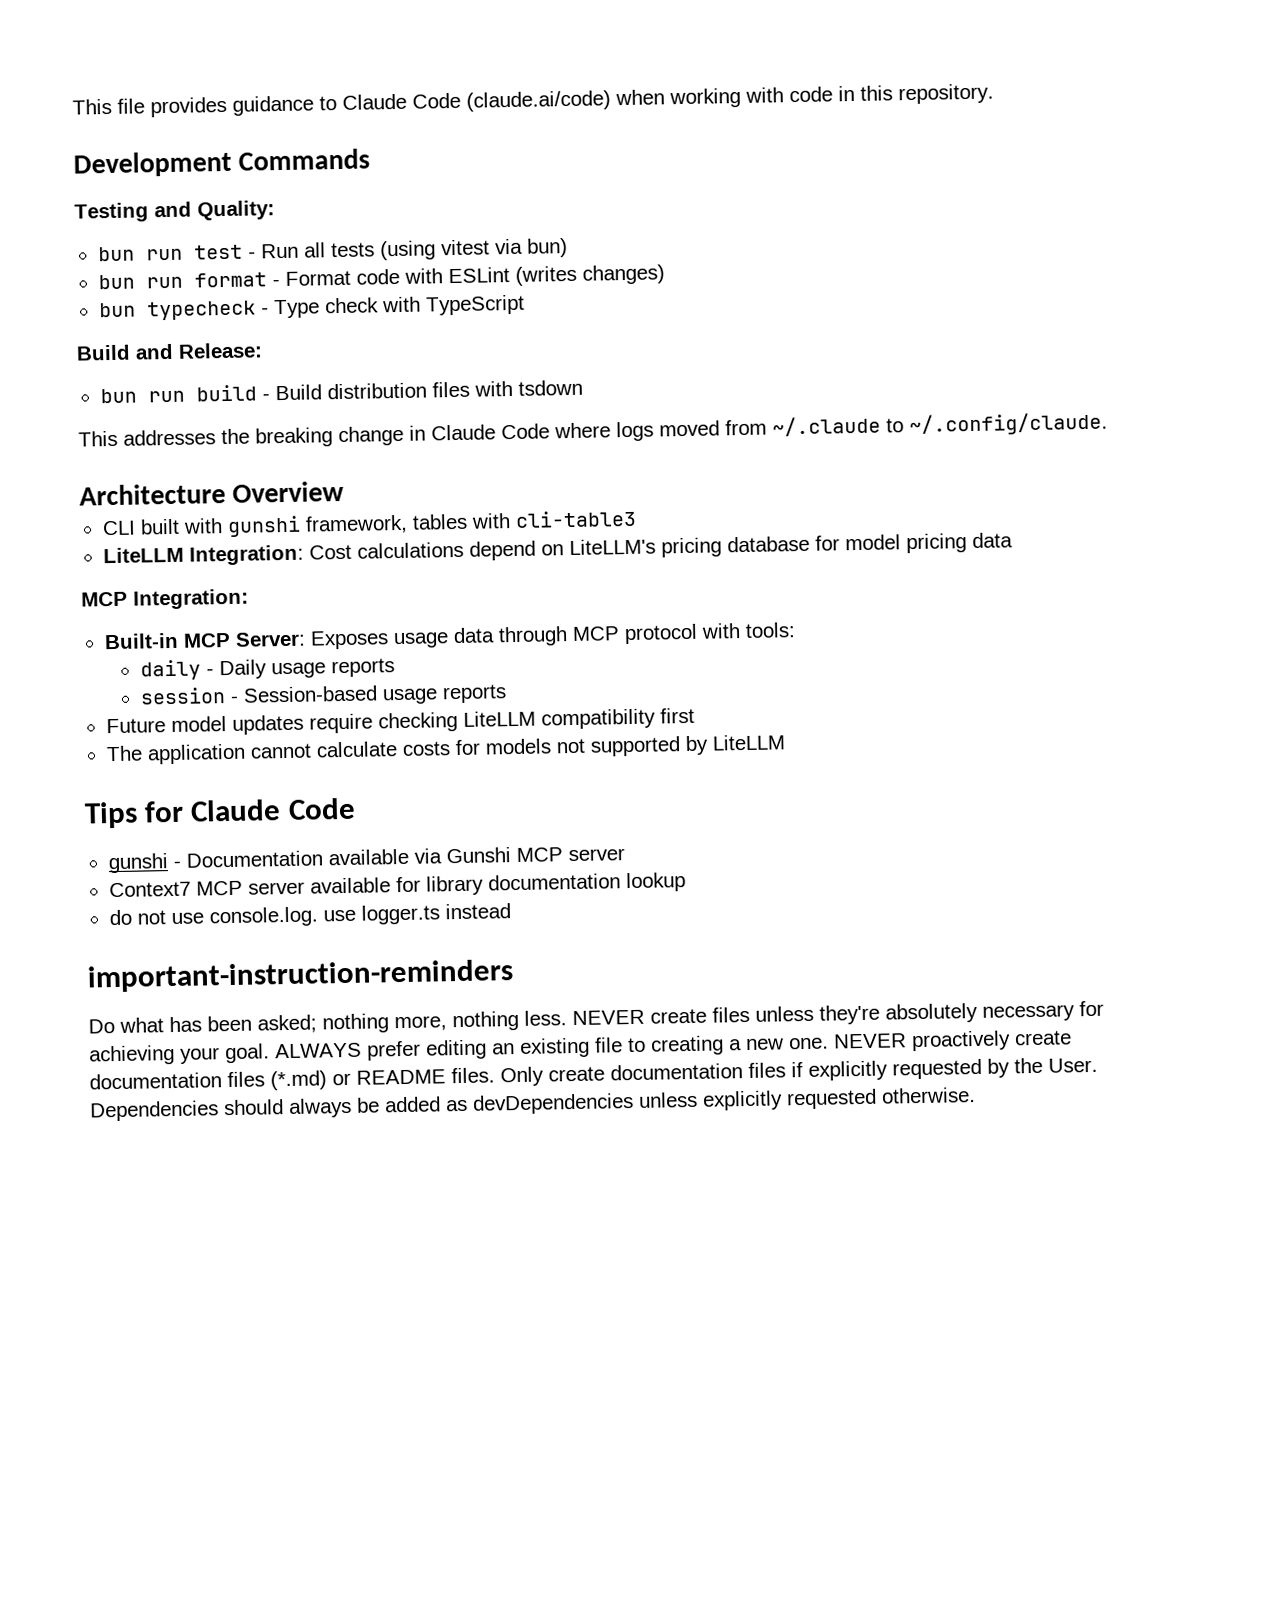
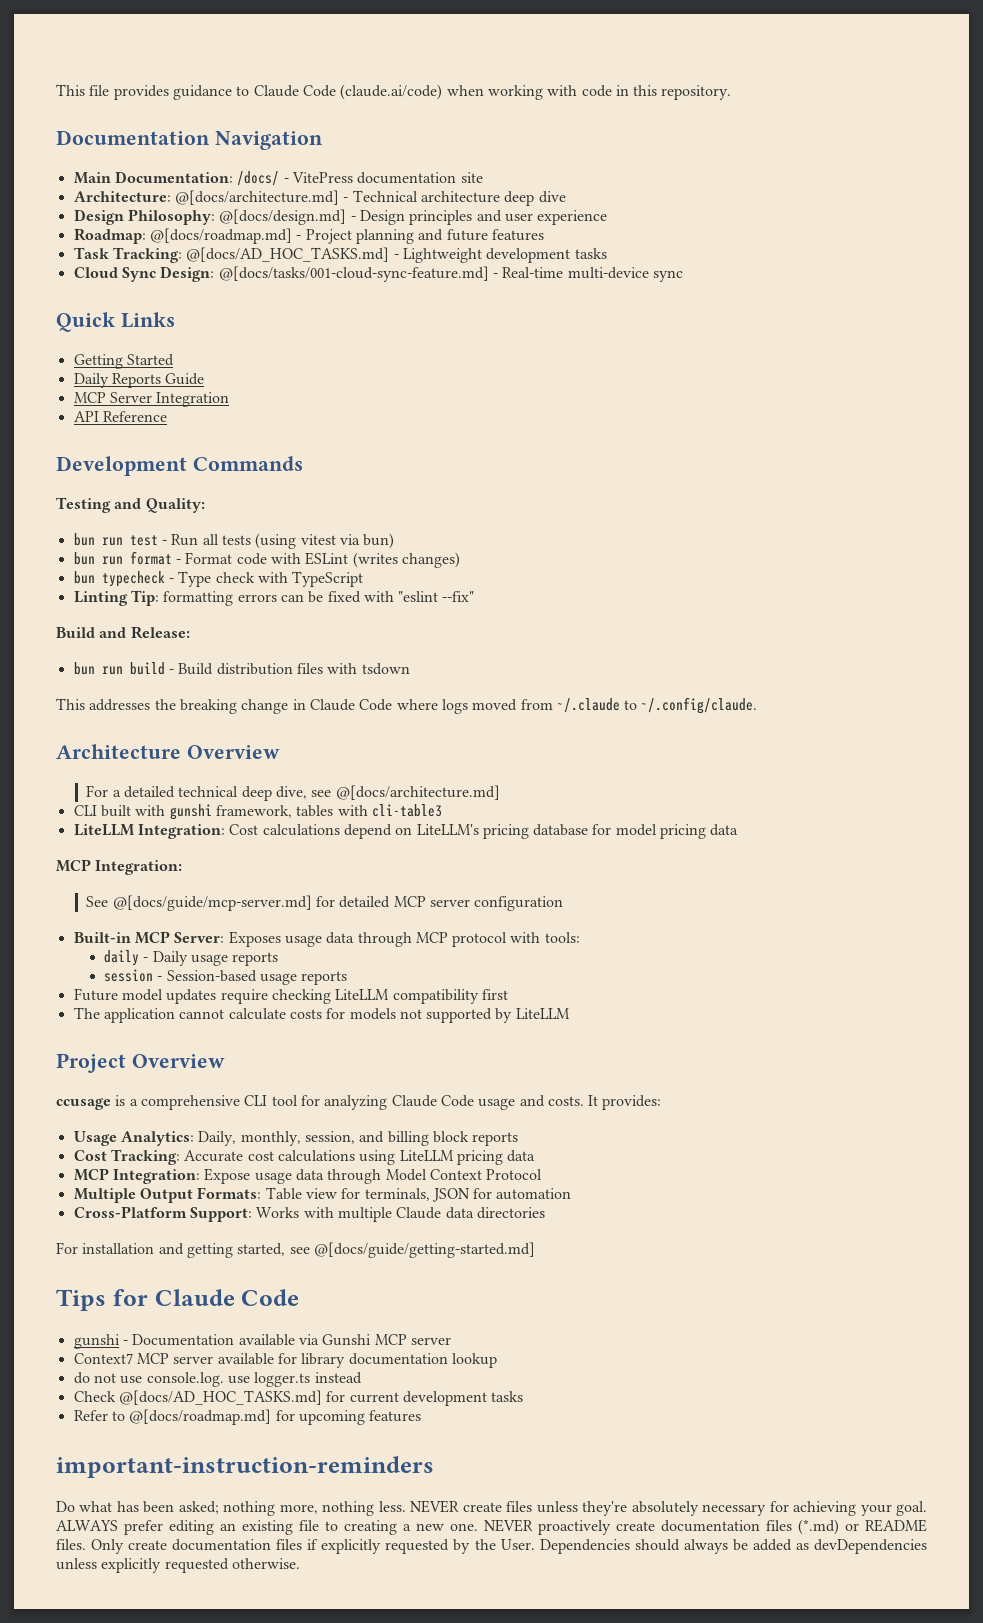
(994, 94) none -> [56,130,323,150] [73,171,483,186] [73,190,566,206] [73,209,608,225] [73,228,544,244] [73,247,607,263] [73,266,683,282] [56,312,175,332] [73,354,174,369] [73,373,205,388] [73,392,230,407] [73,411,167,422] // Documentation Navigation // Main Documentation: /docs/ - VitePress documentation site // Architecture: @[docs/architecture.md] - Technical architecture deep dive // Design Philosophy: @[docs/design.md] - Design principles and user experience // Roadmap: @[docs/roadmap.md] - Project planning and future features // Task Tracking: @[docs/AD_HOC_TASKS.md] - Lightweight development tasks // Cloud Sync Design: @[docs/tasks/001-cloud-sync-feature.md] - Real-time multi-device sync // Quick Links // Getting Started // Daily Reports Guide // MCP Server Integration // API Reference
(525, 305) none -> [73,590,475,606] // Linting Tip: formatting errors can be fixed with "eslint --fix"
(345, 491) none -> [86,785,500,801] // For a detailed technical deep dive, see @[docs/architecture.md]
(249, 599) none -> [86,895,564,911] // See @[docs/guide/mcp-server.md] for detailed MCP server configuration
(785, 742) none -> [56,1053,225,1073] [56,1095,662,1110] [73,1131,519,1146] [73,1149,536,1165] [73,1168,543,1184] [73,1187,572,1203] [73,1206,545,1222] [56,1242,535,1258] // Project Overview // ccusage is a comprehensive CLI tool for analyzing Claude Code usage and costs. It provides: // Usage Analytics: Daily, monthly, session, and billing block reports // Cost Tracking: Accurate cost calculations using LiteLLM pricing data // MCP Integration: Expose usage data through Model Context Protocol // Multiple Output Formats: Table view for terminals, JSON for automation // Cross-Platform Support: Works with multiple Claude data directories // For installation and getting started, see @[docs/guide/getting-started.md]
(511, 911) none -> [73,1390,524,1406] [73,1409,422,1425] // Check @[docs/AD_HOC_TASKS.md] for current development tasks // Refer to @[docs/roadmap.md] for upcoming features

